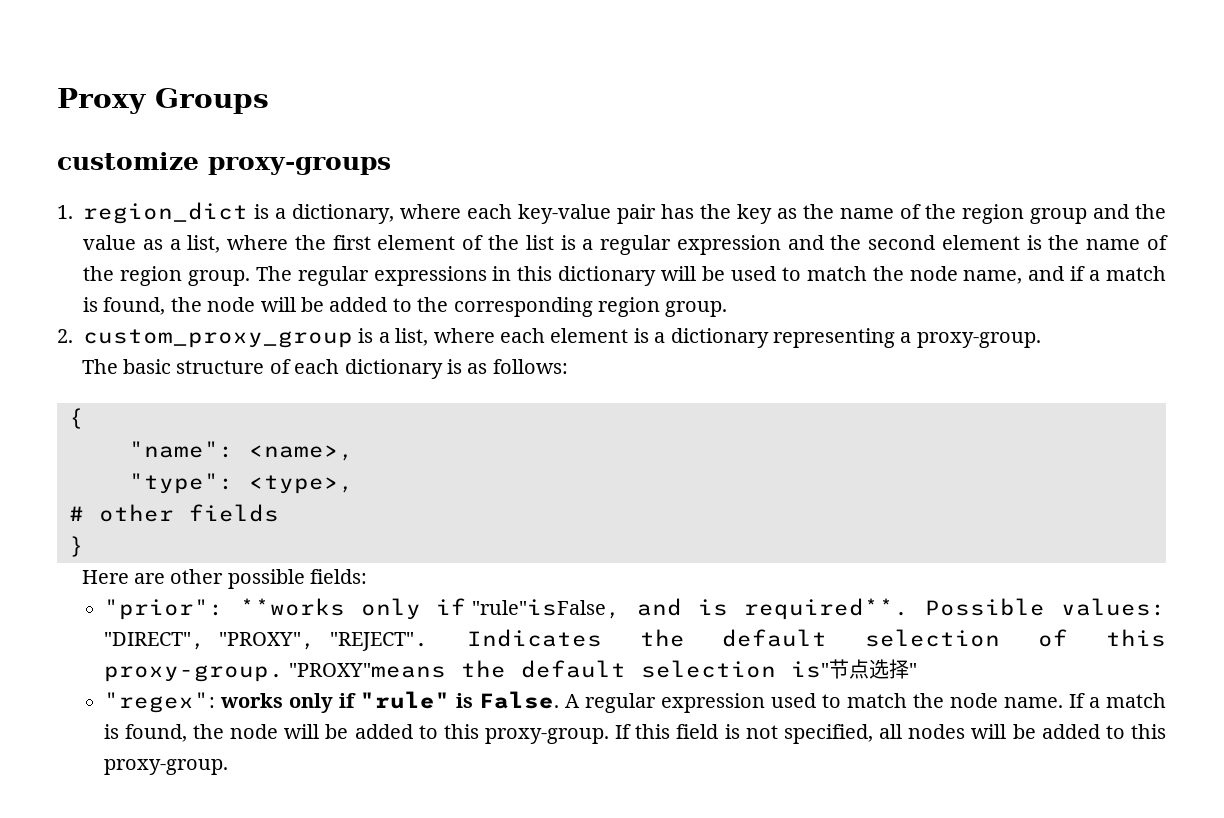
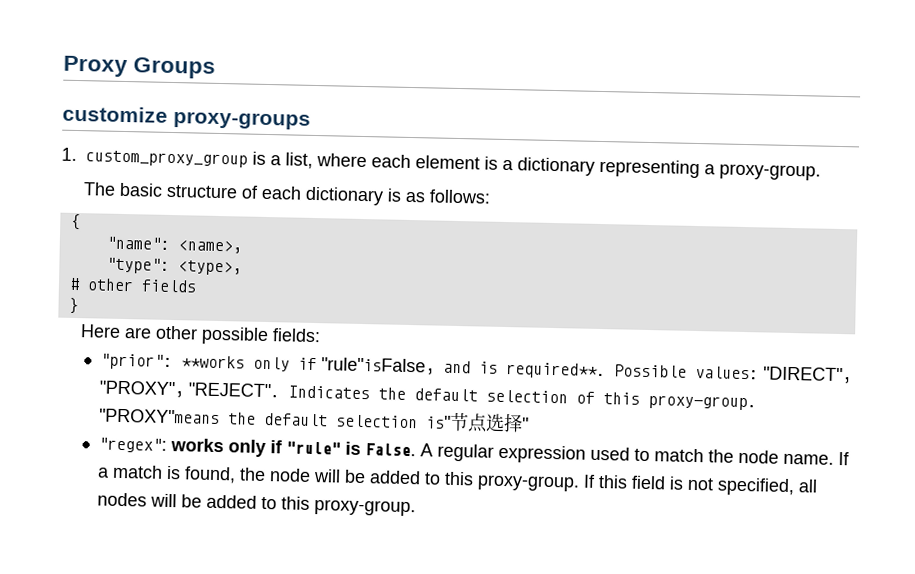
[83,202,1166,224] [83,235,1168,255] [83,266,1166,286] [83,297,728,317] [57,329,73,343] region_dict is a dictionary, where each key-value pair has the key as the name of the region group and the value as a list, where the first element of the list is a regular expression and the second element is the name of the region group. The regular expressions in this dictionary will be used to match the node name, and if a match is found, the node will be added to the corresponding region group. // 2. -> (77, 154) none

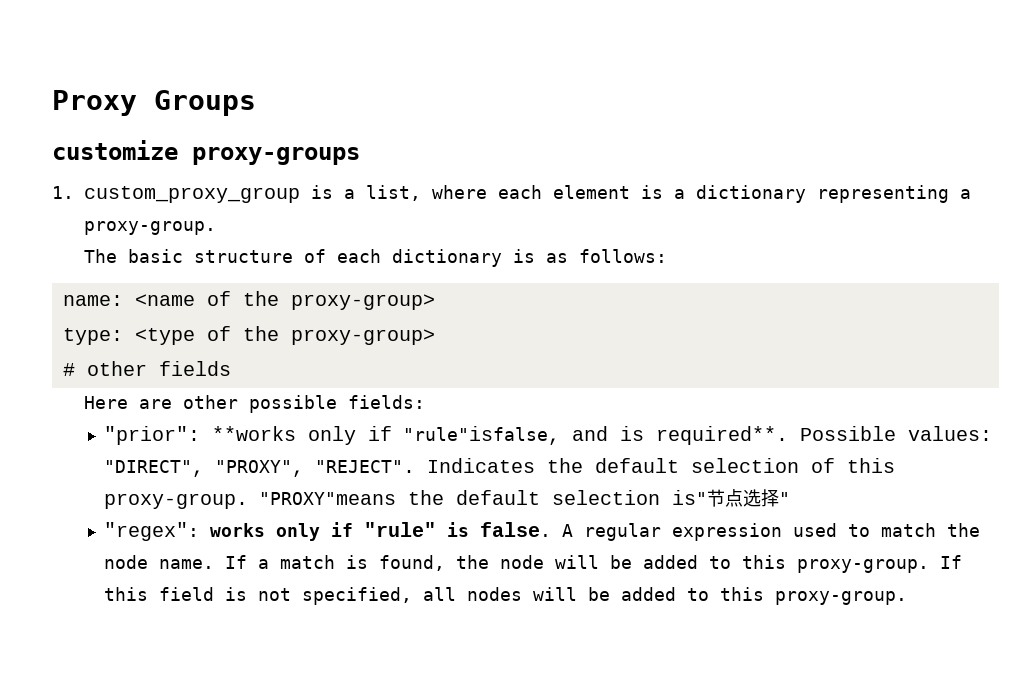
[70,213,81,231] [105,236,242,254] [105,257,242,276] { // "name": <name>, // "type": <type>, -> [62,291,435,310] [62,326,435,345] name: <name of the proxy-group> // type: <type of the proxy-group>
[68,297,79,315] // } -> (231, 368) none
[321,357,436,375] "rule"isFalse, -> [402,426,560,445] "rule"isfalse,
[365,443,417,457] False. -> [479,522,551,537] false.

